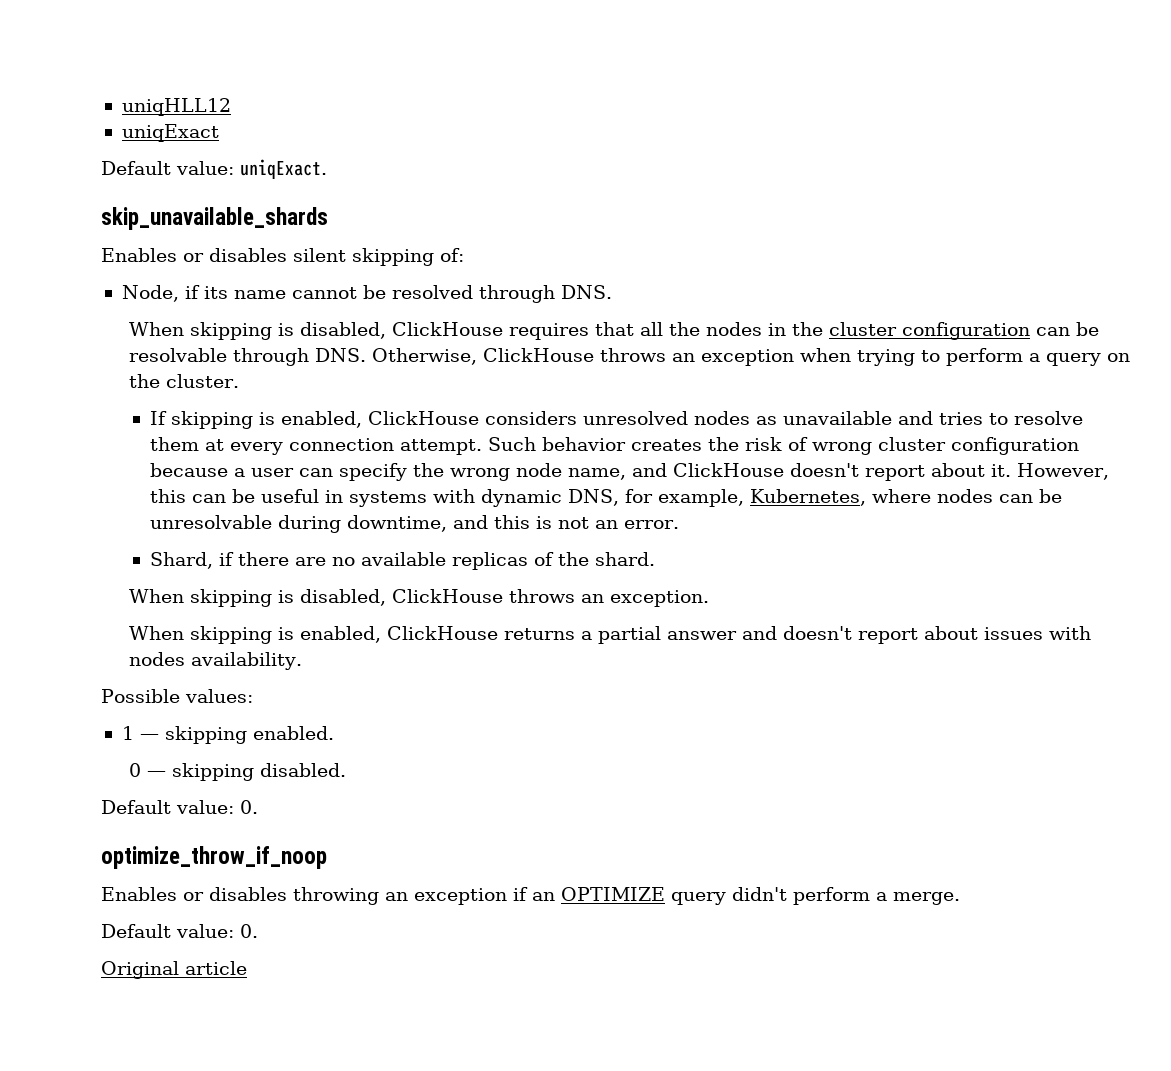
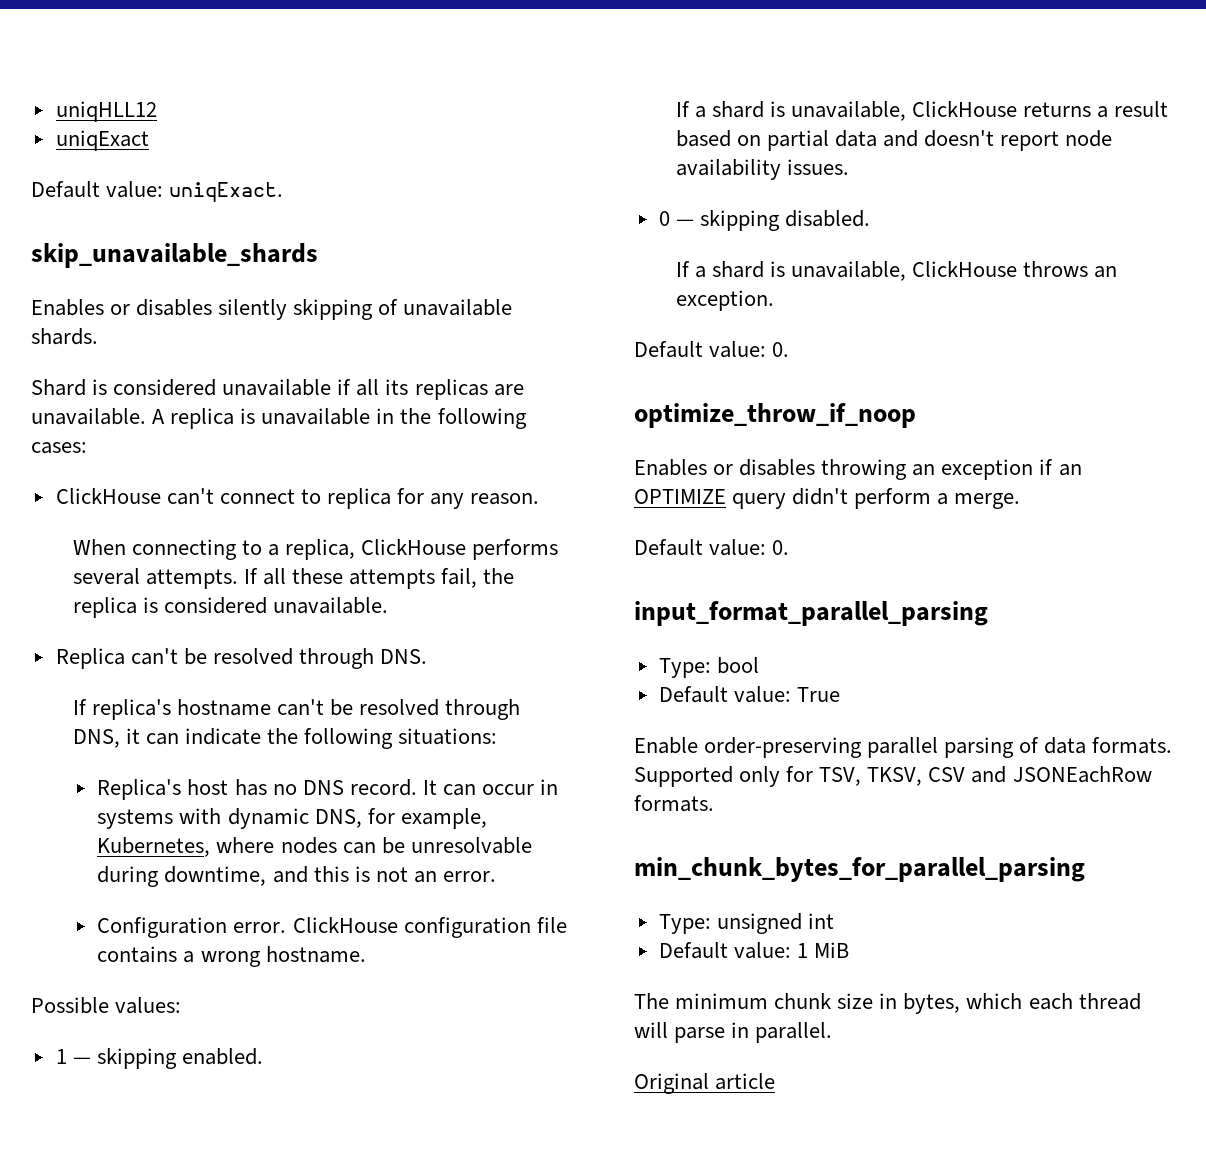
[293,248,464,266] [121,285,612,303] [129,322,1100,340] [129,348,1131,366] [129,374,240,388] [150,411,1084,429] [150,437,1080,455] [150,463,1110,481] [150,489,320,503] silent skipping of: // Node, if its name cannot be resolved through DNS. // When skipping is disabled, ClickHouse requires that all the nodes in the cluster configuration can be resolvable through DNS. Otherwise, ClickHouse throws an exception when trying to perform a query on the cluster. // If skipping is enabled, ClickHouse considers unresolved nodes as unavailable and tries to resolve them at every connection attempt. Such behavior creates the risk of wrong cluster configuration because a user can specify the wrong node name, and ClickHouse doesn't report about it. However, this can be useful -> [218,299,513,320] [31,328,98,345] [31,379,524,400] [31,408,527,429] [31,442,87,454] [55,488,540,509] [72,539,559,560] [72,568,515,589] [72,597,388,618] [55,648,428,669] [72,699,521,720] [72,728,498,749] [97,779,534,800] silently skipping of unavailable shards. // Shard is considered unavailable if all its replicas are unavailable. A replica is unavailable in the following cases: // ClickHouse can't connect to replica for any reason. // When connecting to a replica, ClickHouse performs several attempts. If all these attempts fail, the replica is considered unavailable. // Replica can't be resolved through DNS. // If replica's hostname can't be resolved through DNS, it can indicate the following situations: // Replica's host has no DNS record. It can occur
[150,552,656,570] [129,589,710,607] [129,626,1092,644] [129,652,303,670] Shard, if there are no available replicas of the shard. // When skipping is disabled, ClickHouse throws an exception. // When skipping is enabled, ClickHouse returns a partial answer and doesn't report about issues with nodes availability. -> [97,917,567,938] [97,946,366,967] Configuration error. ClickHouse configuration file contains a wrong hostname.
[129,763,347,781] 0 — skipping disabled. -> [675,101,1169,121] [675,130,1113,151] [675,159,849,180] [658,210,870,231] [675,261,1118,281] [675,290,774,311] If a shard is unavailable, ClickHouse returns a result based on partial data and doesn't report node availability issues. // 0 — skipping disabled. // If a shard is unavailable, ClickHouse throws an exception.
(258, 931) none -> [634,601,988,626] [658,657,759,678] [658,686,840,703] [634,737,1173,758] [634,766,1152,787] [634,795,714,812] [634,857,1085,882] [658,913,834,934] [658,942,849,959] [634,993,1141,1014] [634,1022,833,1043] // input_format_parallel_parsing // Type: bool // Default value: True // Enable order-preserving parallel parsing of data formats. Supported only for TSV, TKSV, CSV and JSONEachRow formats. // min_chunk_bytes_for_parallel_parsing // Type: unsigned int // Default value: 1 MiB // The minimum chunk size in bytes, which each thread will parse in parallel.

